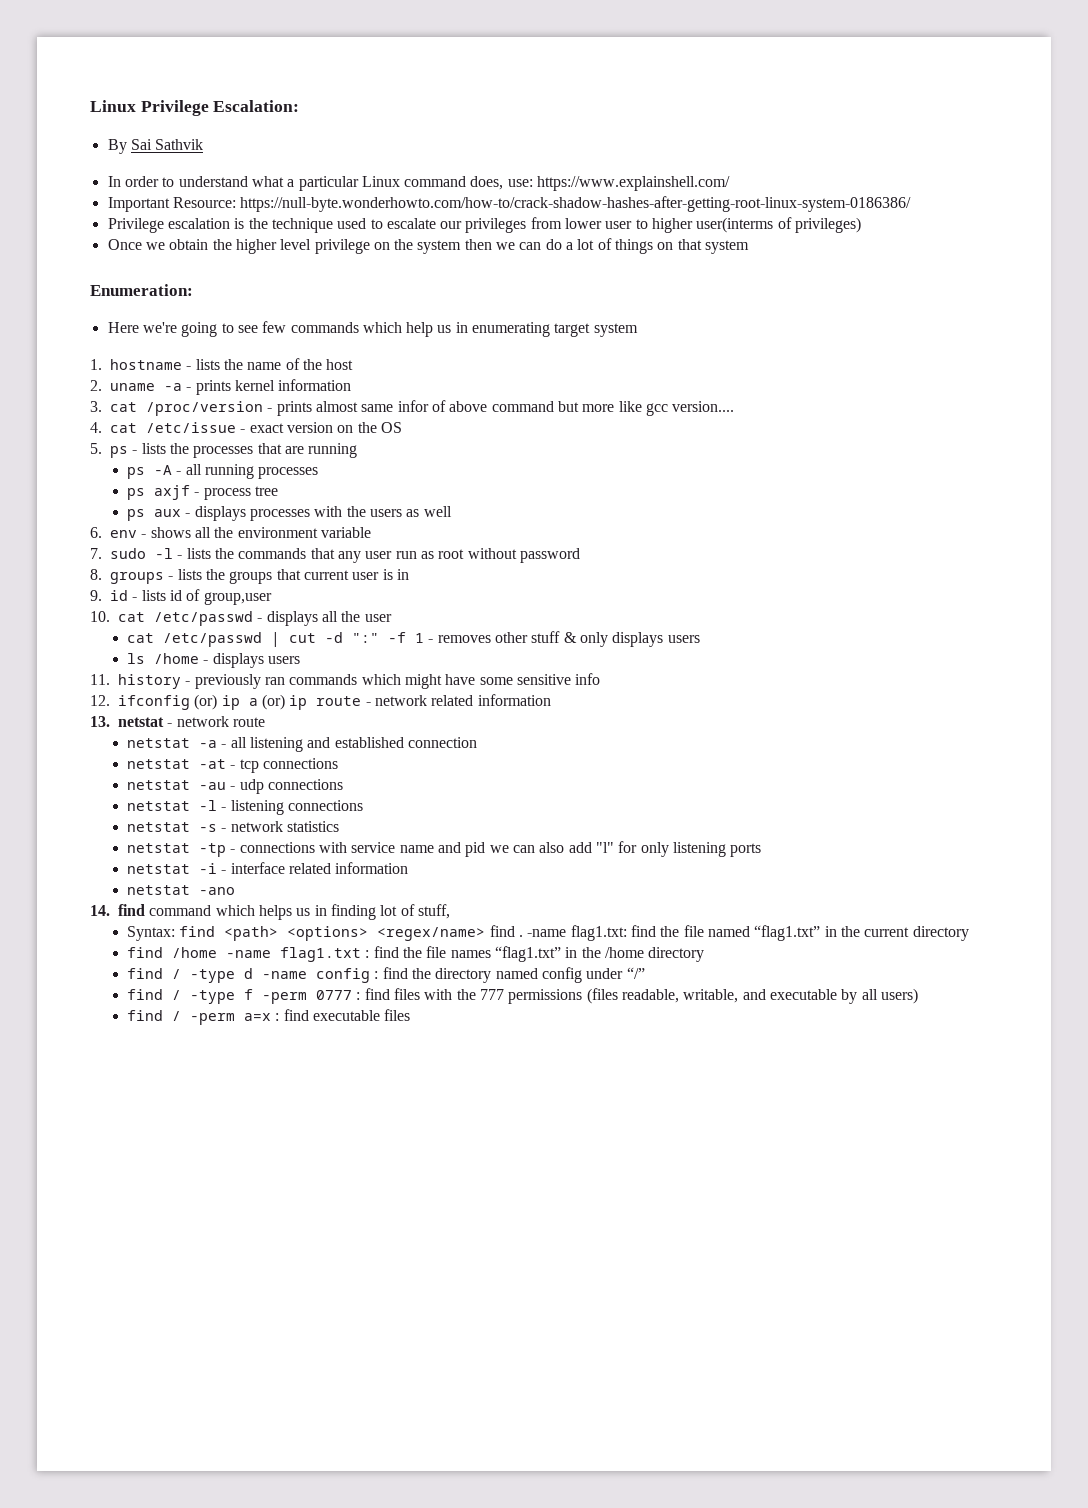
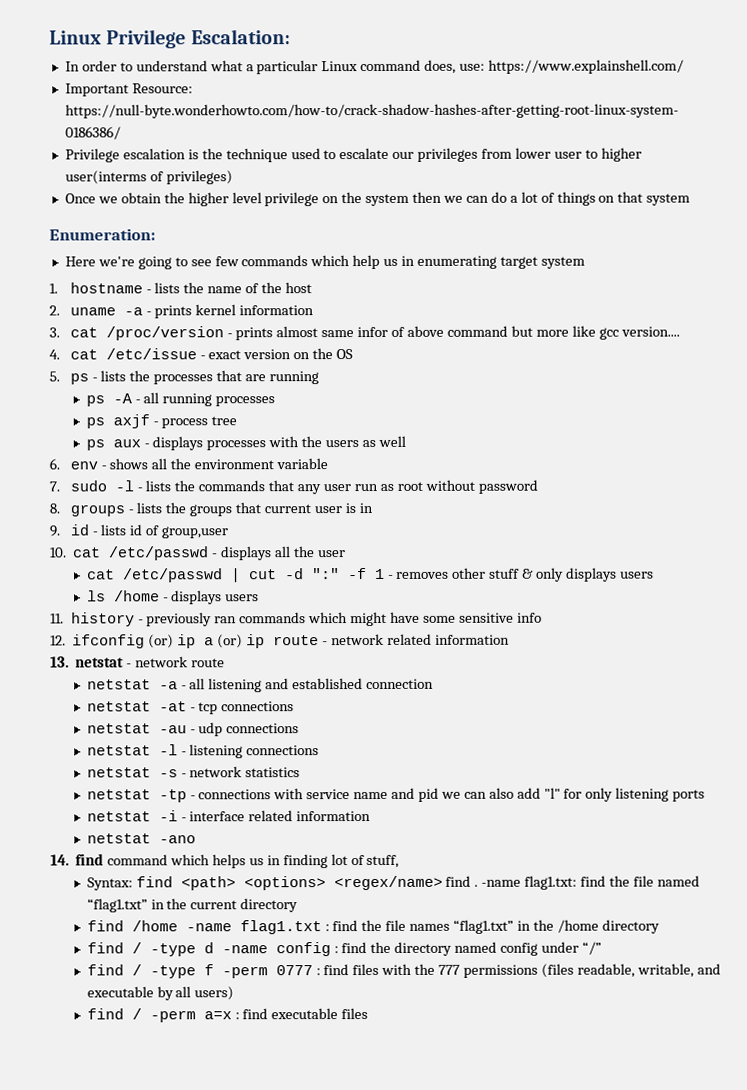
[107,139,204,154] // By Sai Sathvik -> (291, 37) none

